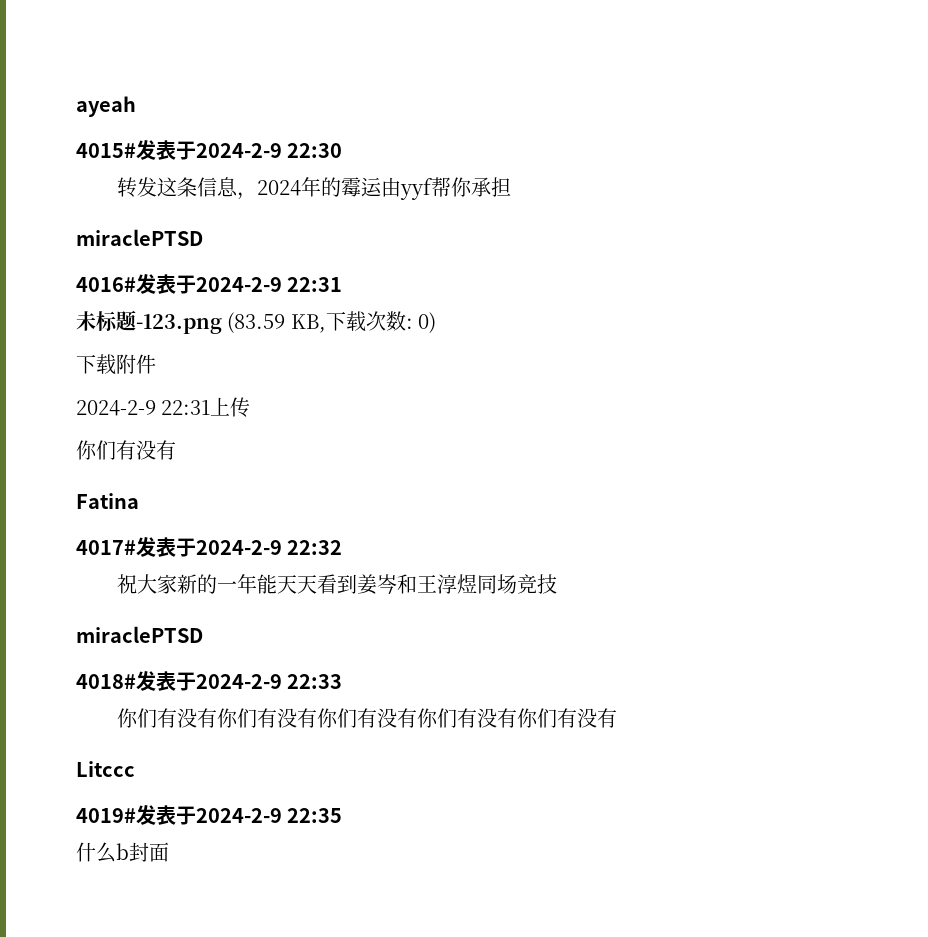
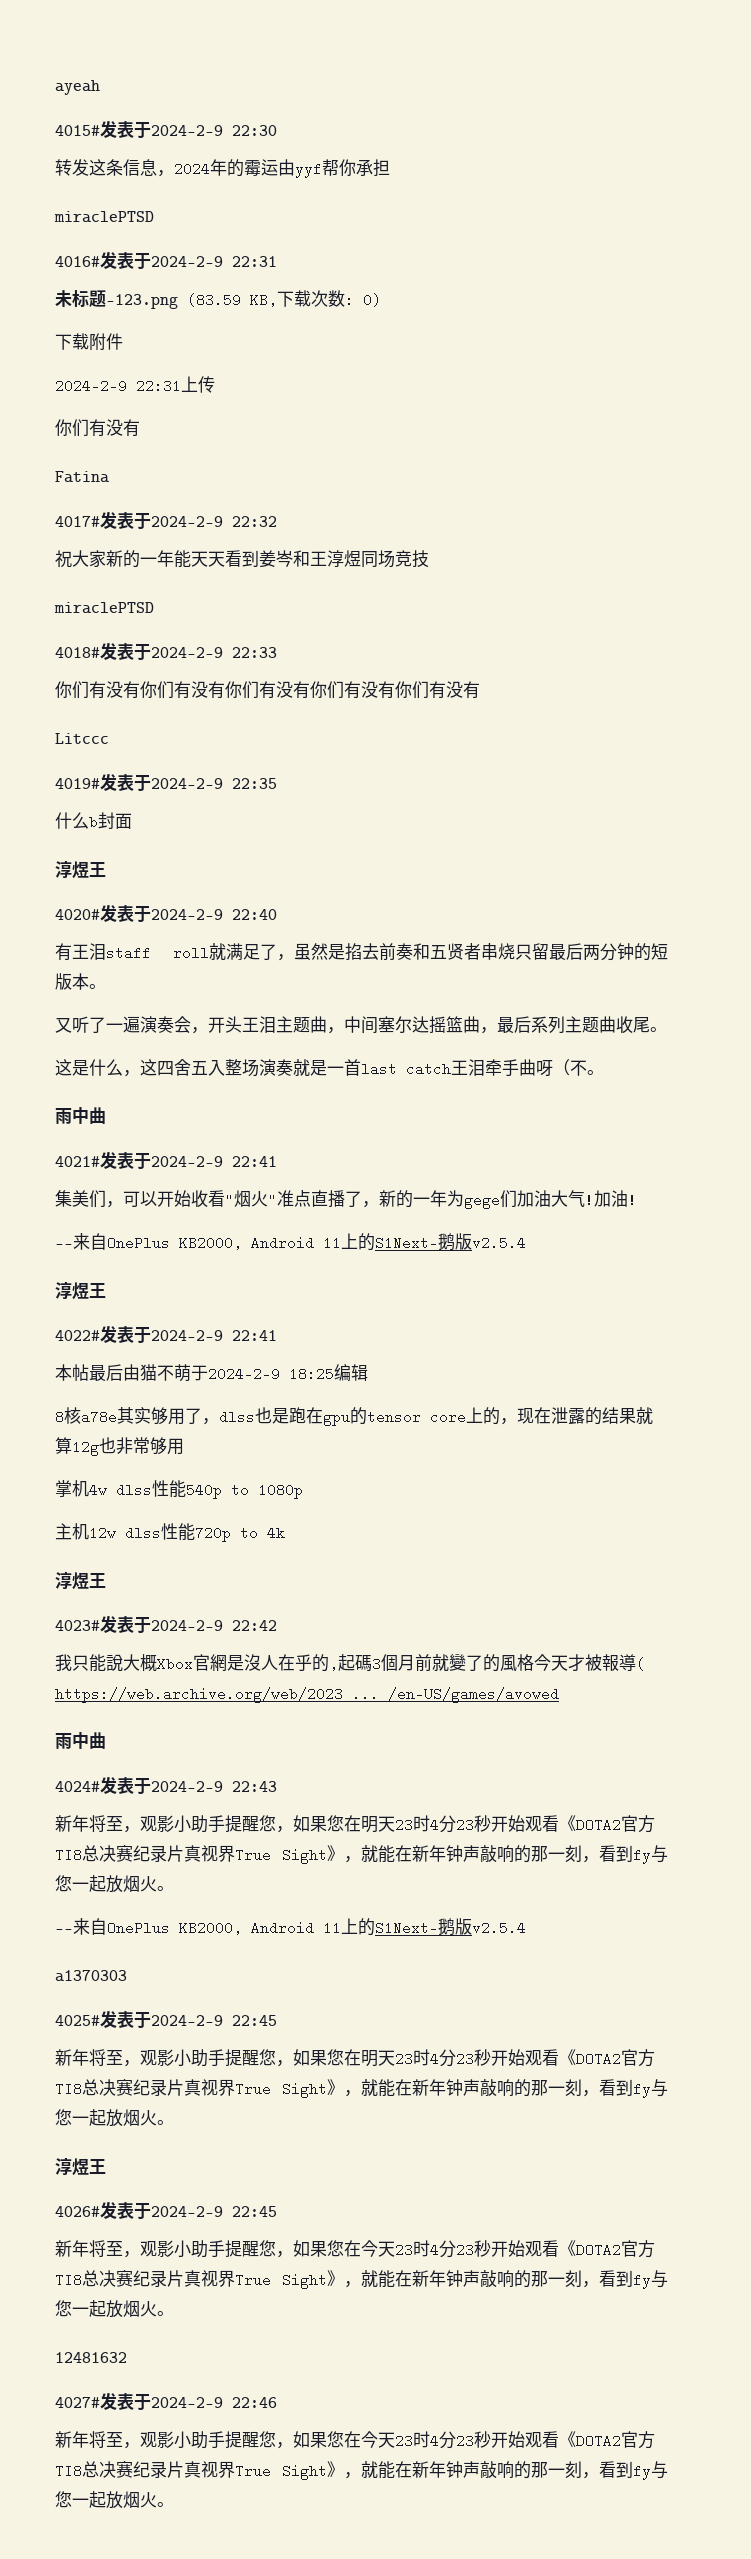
(169, 852) none -> [55,860,106,879] [55,904,277,922] [55,943,668,961] [55,973,106,990] [55,1016,667,1034] [55,1059,604,1077] [55,1107,106,1124] [55,1151,277,1169] [55,1190,637,1209] [55,1233,526,1251] [55,1281,106,1300] [55,1325,277,1343] [55,1364,368,1382] [55,1407,653,1426] [55,1437,184,1456] [55,1480,303,1499] [55,1523,285,1542] [55,1571,106,1590] [55,1615,277,1633] [55,1653,645,1672] [55,1687,559,1703] [55,1732,106,1749] [55,1776,277,1794] [55,1815,655,1833] [55,1844,668,1864] [55,1875,174,1893] [55,1918,526,1936] [55,1970,127,1982] [55,2010,277,2028] [55,2049,655,2067] [55,2078,668,2098] [55,2109,174,2127] [55,2157,106,2176] [55,2201,277,2219] [55,2240,655,2258] [55,2269,668,2289] [55,2300,174,2318] [55,2352,127,2363] [55,2392,277,2410] [55,2431,655,2449] [55,2460,668,2480] [55,2491,174,2509] // 淳煜王 // 4020#发表于2024-2-9 22:40 // 有王泪staff roll就满足了，虽然是掐去前奏和五贤者串烧只留最后两分钟的短版本。 // 又听了一遍演奏会，开头王泪主题曲，中间塞尔达摇篮曲，最后系列主题曲收尾。 // 这是什么，这四舍五入整场演奏就是一首last catch王泪牵手曲呀（不。 // 雨中曲 // 4021#发表于2024-2-9 22:41 // 集美们，可以开始收看"烟火"准点直播了，新的一年为gege们加油大气!加油! // ——来自OnePlus KB2000, Android 11上的S1Next-鹅版v2.5.4 // 淳煜王 // 4022#发表于2024-2-9 22:41 // 本帖最后由猫不萌于2024-2-9 18:25编辑 // 8核a78e其实够用了，dlss也是跑在gpu的tensor core上的，现在泄露的结果就算12g也非常够用 // 掌机4w dlss性能540p to 1080p // 主机12w dlss性能720p to 4k // 淳煜王 // 4023#发表于2024-2-9 22:42 // 我只能說大概Xbox官網是沒人在乎的,起碼3個月前就變了的風格今天才被報導( https://web.archive.org/web/2023 ... /en-US/games/avowed // 雨中曲 // 4024#发表于2024-2-9 22:43 // 新年将至，观影小助手提醒您，如果您在明天23时4分23秒开始观看《DOTA2官方TI8总决赛纪录片真视界True Sight》，就能在新年钟声敲响的那一刻，看到fy与您一起放烟火。 // ——来自OnePlus KB2000, Android 11上的S1Next-鹅版v2.5.4 // a1370303 // 4025#发表于2024-2-9 22:45 // 新年将至，观影小助手提醒您，如果您在明天23时4分23秒开始观看《DOTA2官方TI8总决赛纪录片真视界True Sight》，就能在新年钟声敲响的那一刻，看到fy与您一起放烟火。 // 淳煜王 // 4026#发表于2024-2-9 22:45 // 新年将至，观影小助手提醒您，如果您在今天23时4分23秒开始观看《DOTA2官方TI8总决赛纪录片真视界True Sight》，就能在新年钟声敲响的那一刻，看到fy与您一起放烟火。 // 12481632 // 4027#发表于2024-2-9 22:46 // 新年将至，观影小助手提醒您，如果您在今天23时4分23秒开始观看《DOTA2官方TI8总决赛纪录片真视界True Sight》，就能在新年钟声敲响的那一刻，看到fy与您一起放烟火。

